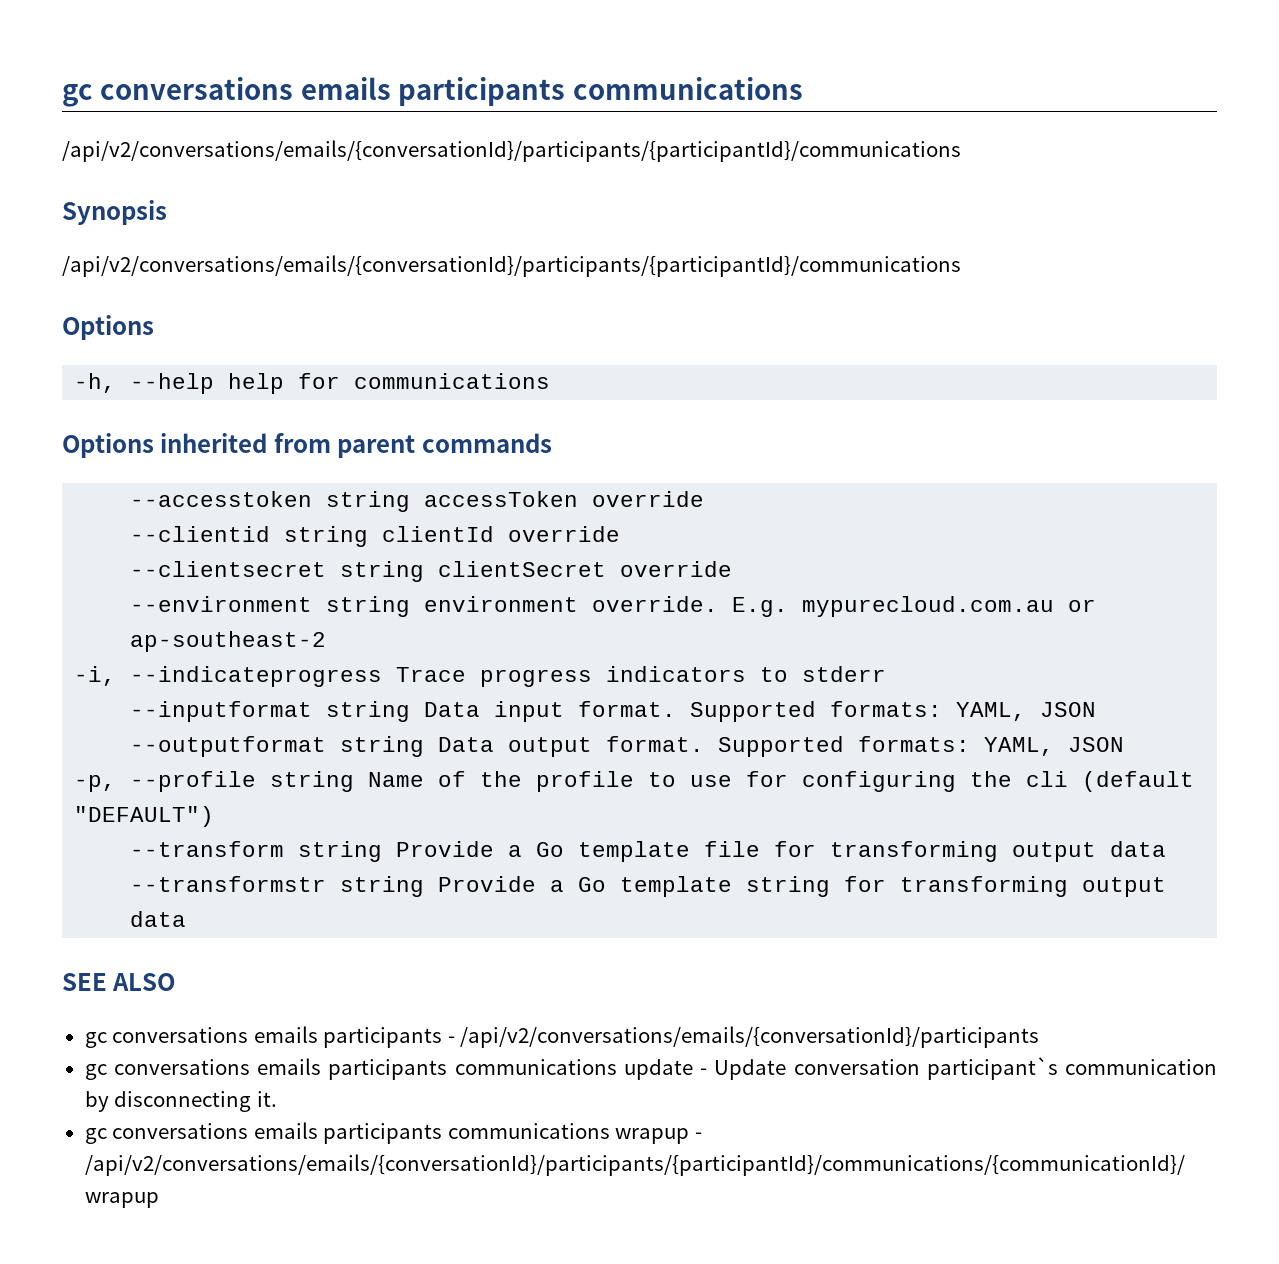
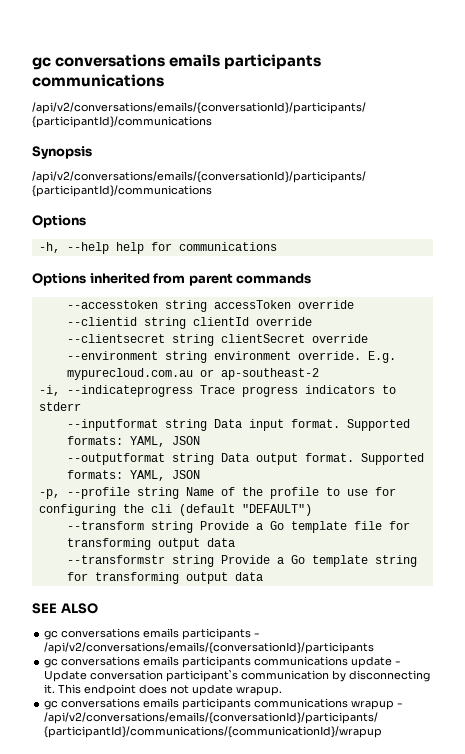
(277, 1099) none -> [58,684,283,696] This endpoint does not update wrapup.

